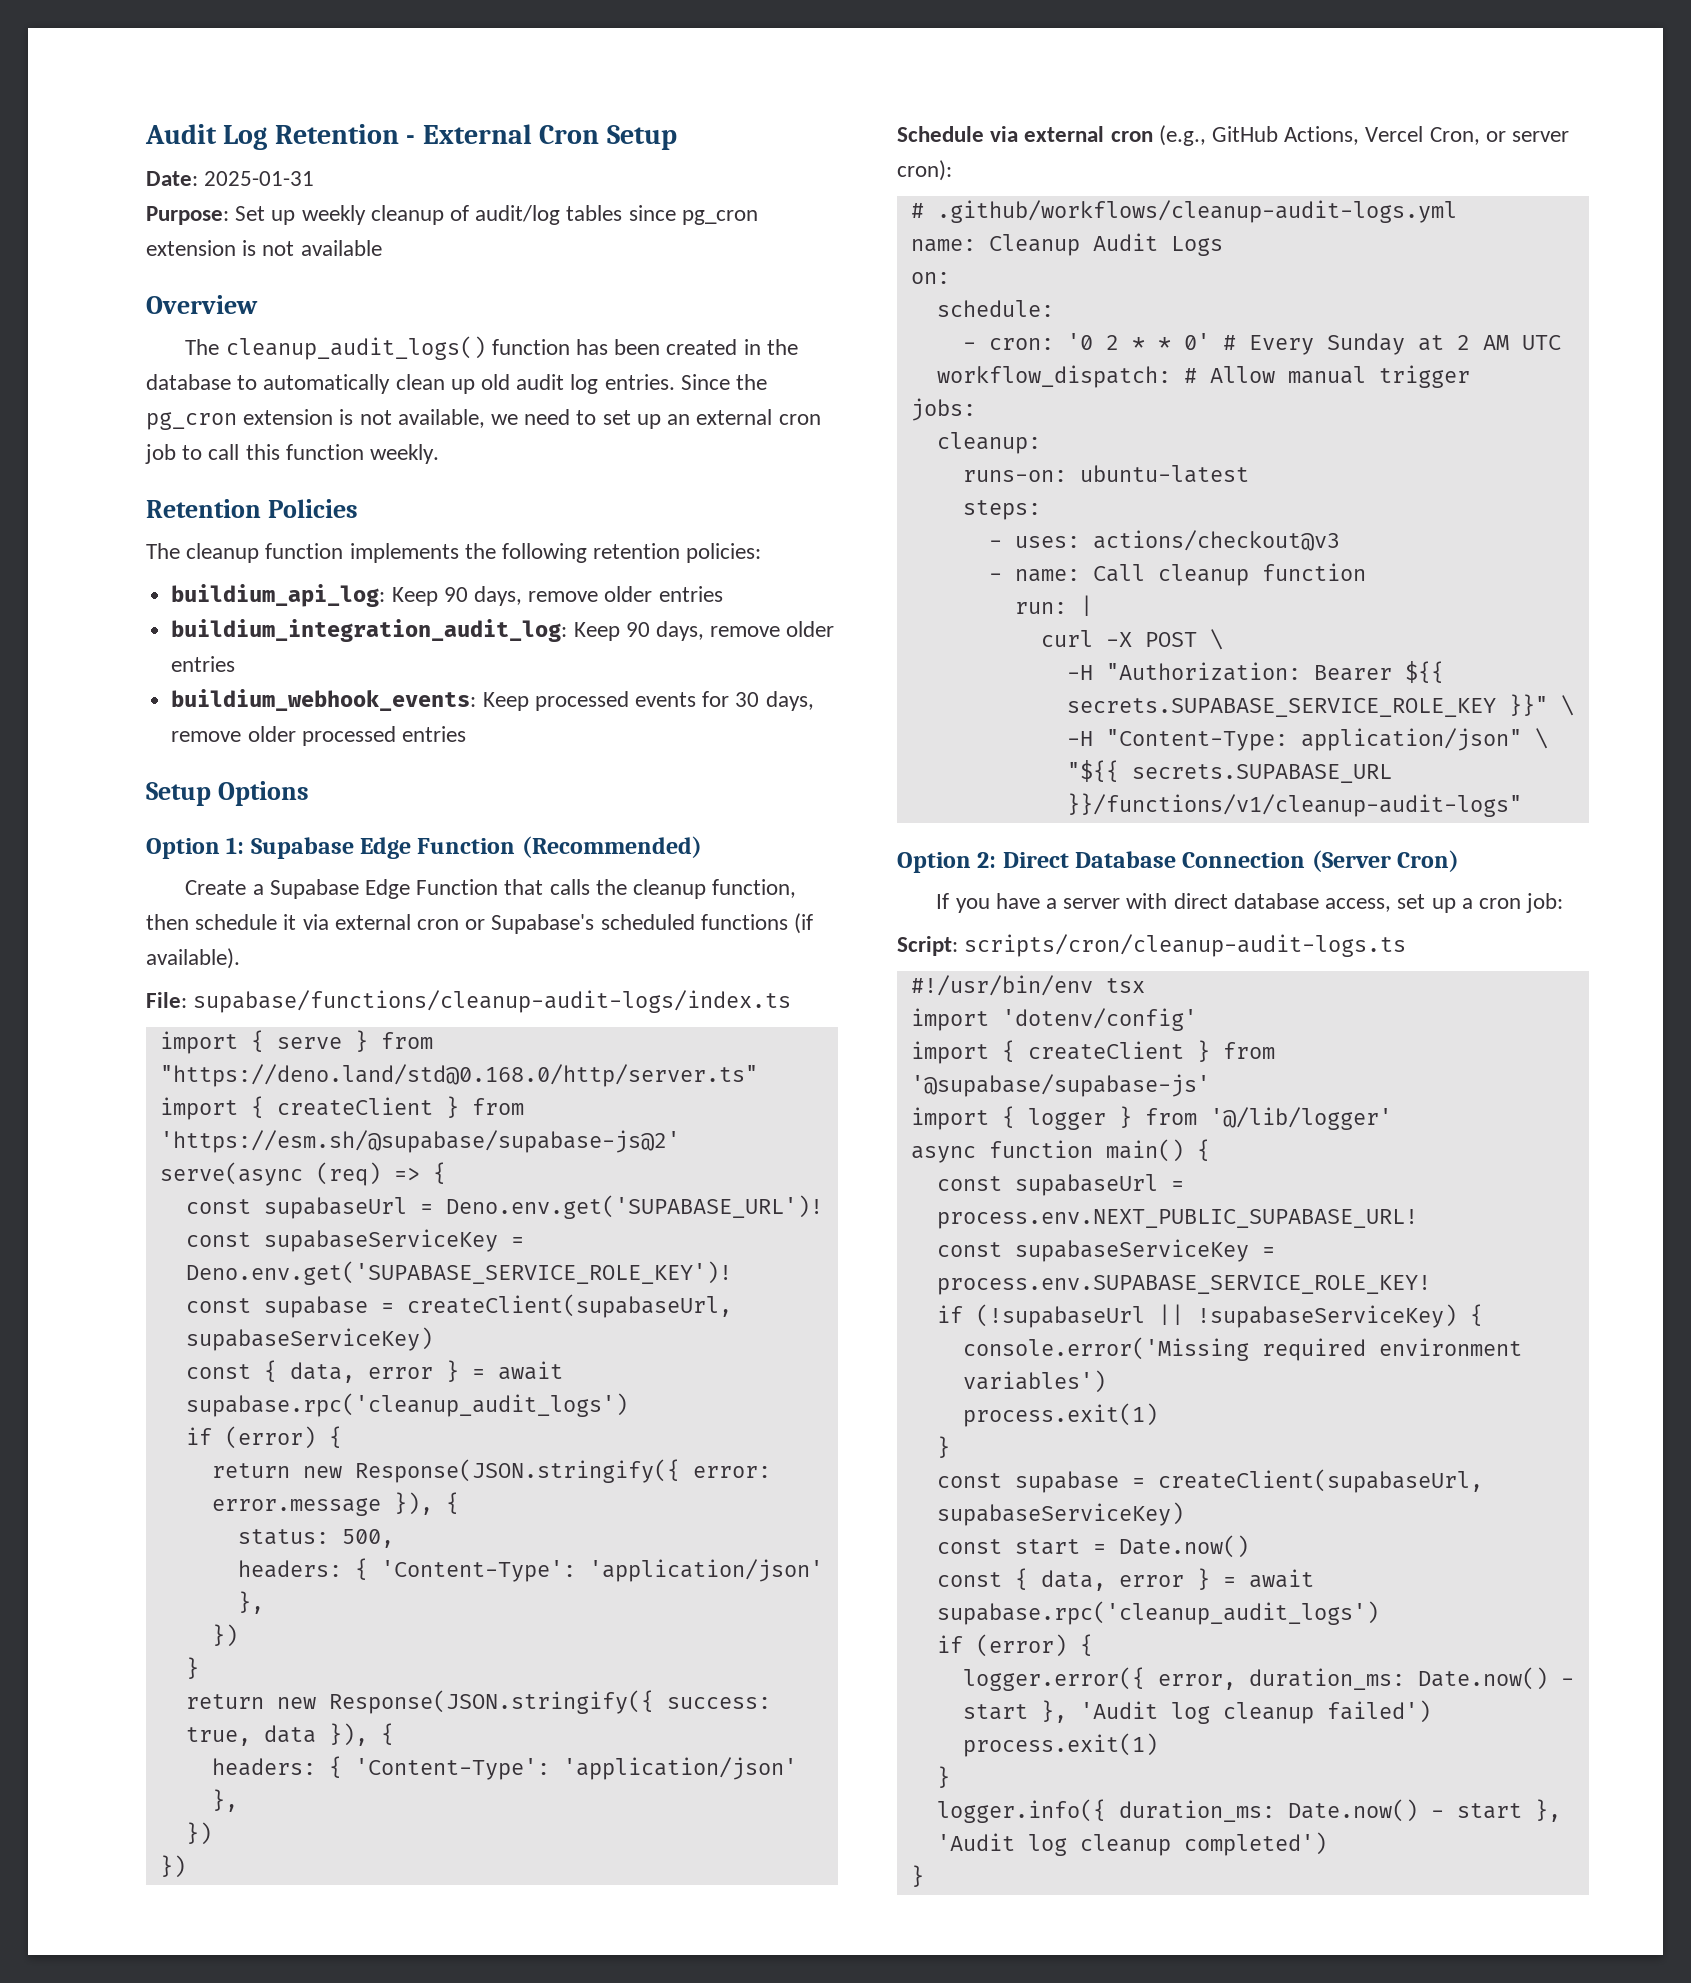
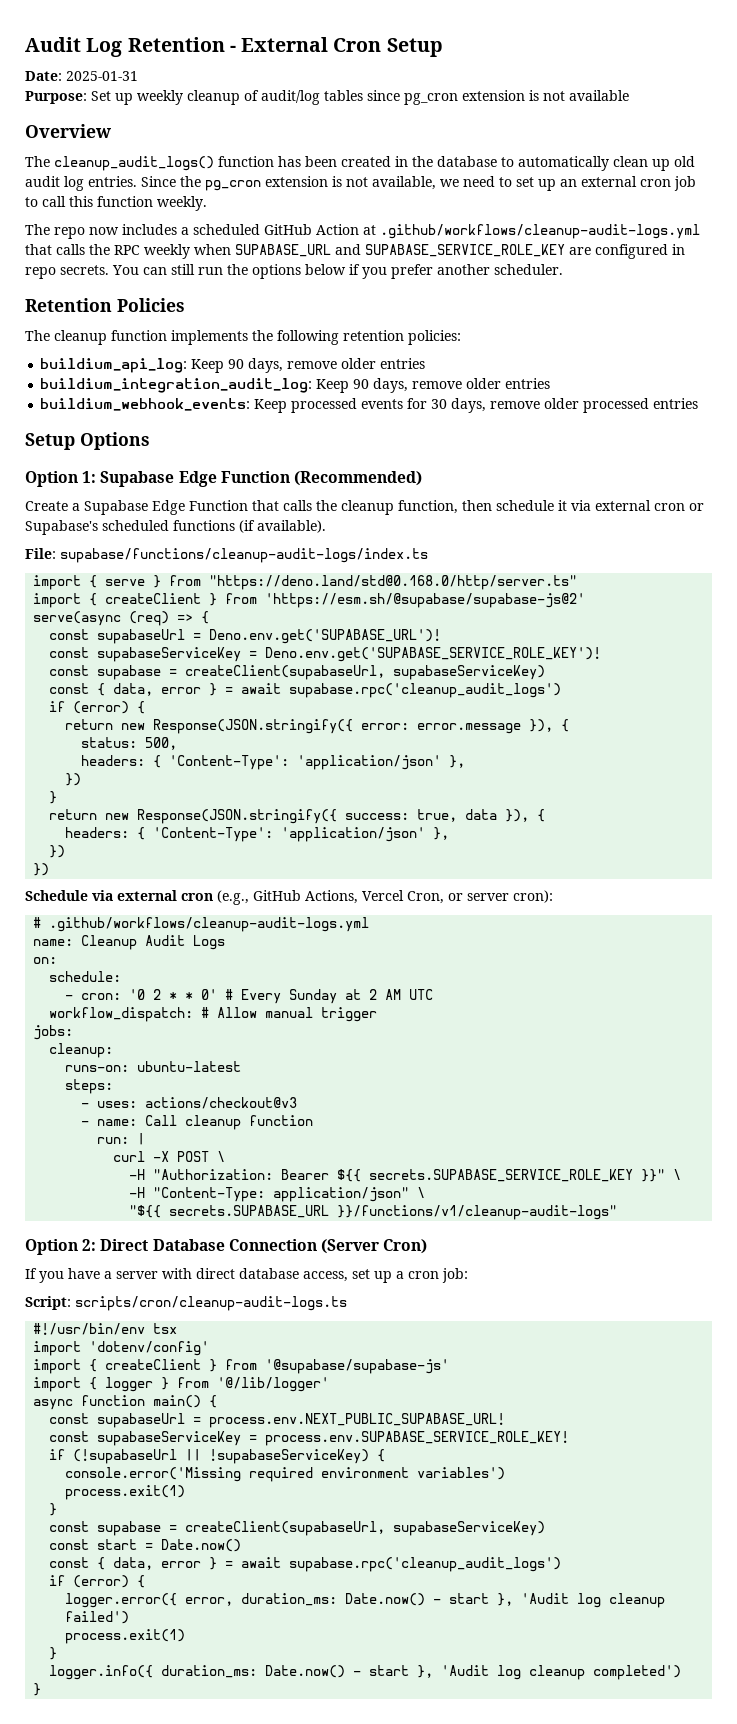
(440, 454) none -> [25,224,700,239] [25,244,685,259] [25,264,563,279] // The repo now includes a scheduled GitHub Action at .github/workflows/cleanup-audit-logs.yml that calls the RPC weekly when SUPABASE_URL and SUPABASE_SERVICE_ROLE_KEY are configured in repo secrets. You can still run the options below if you prefer another scheduler.

